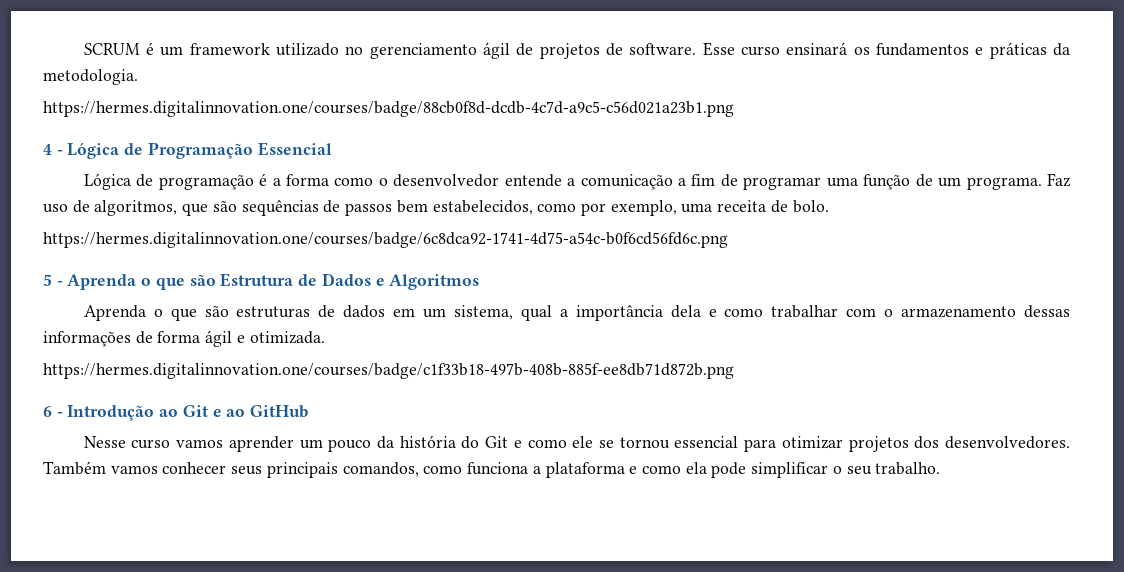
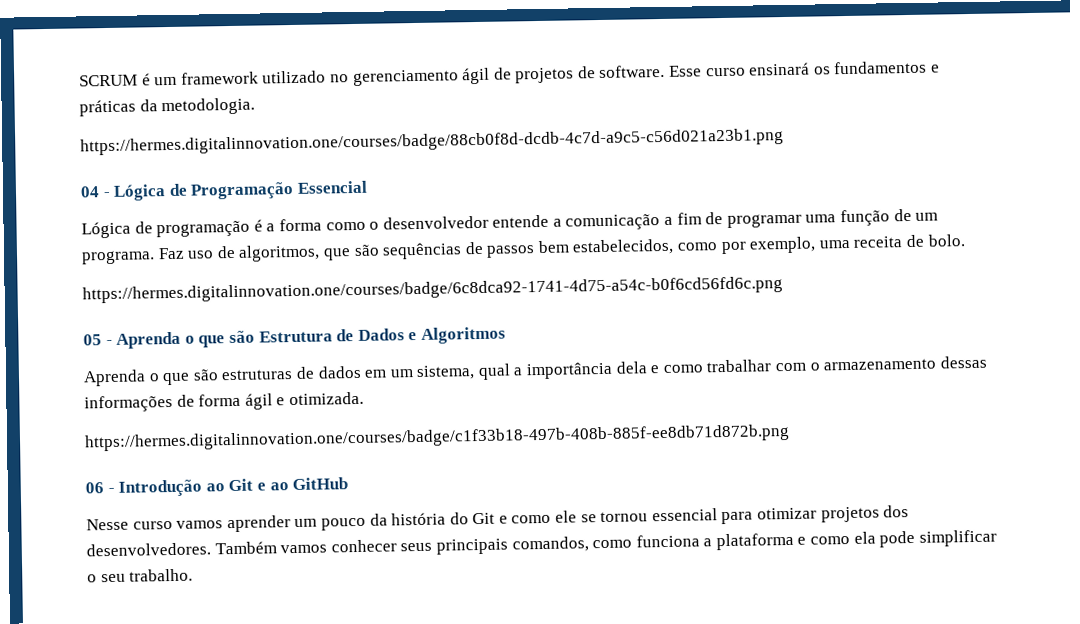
[43,144,52,155] 4 -> [80,186,100,198] 04
[43,274,52,286] 5 -> [83,334,102,346] 05
[43,406,52,417] 6 -> [85,482,104,494] 06

